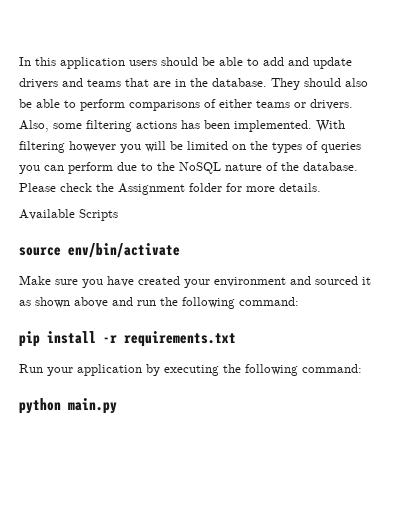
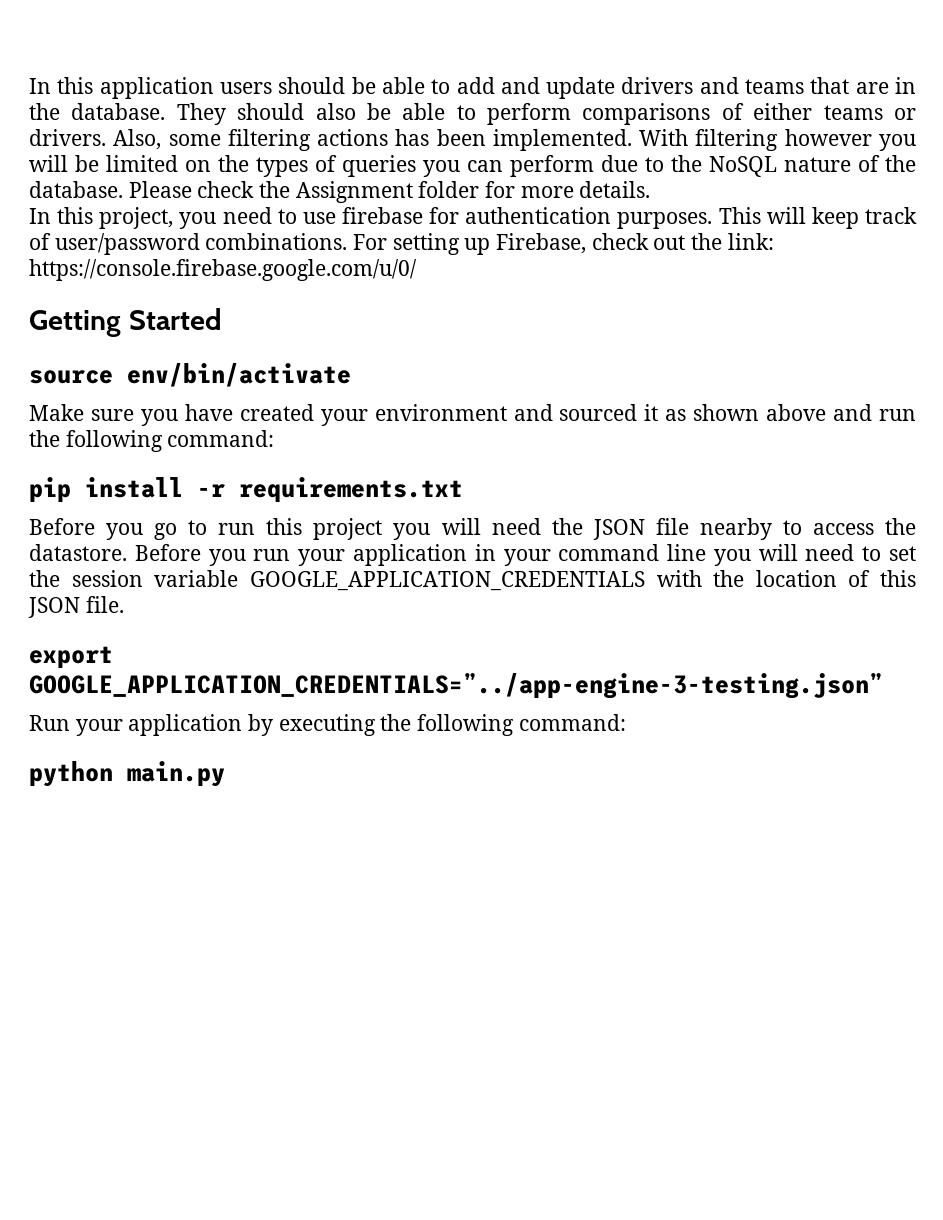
[19,209,118,221] Available Scripts -> [29,207,917,229] [29,233,774,255] [29,259,417,281] [29,308,222,337] In this project, you need to use firebase for authentication purposes. This will keep track of user/password combinations. For setting up Firebase, check out the link: https://console.firebase.google.com/u/0/ // Getting Started
(236, 339) none -> [29,518,916,540] [29,544,917,566] [29,570,916,591] [28,596,124,618] [29,646,113,668] [29,673,883,699] // Before you go to run this project you will need the JSON file nearby to access the datastore. Before you run your application in your command line you will need to set the session variable GOOGLE_APPLICATION_CREDENTIALS with the location of this JSON file. // export GOOGLE_APPLICATION_CREDENTIALS=”../app-engine-3-testing.json”

